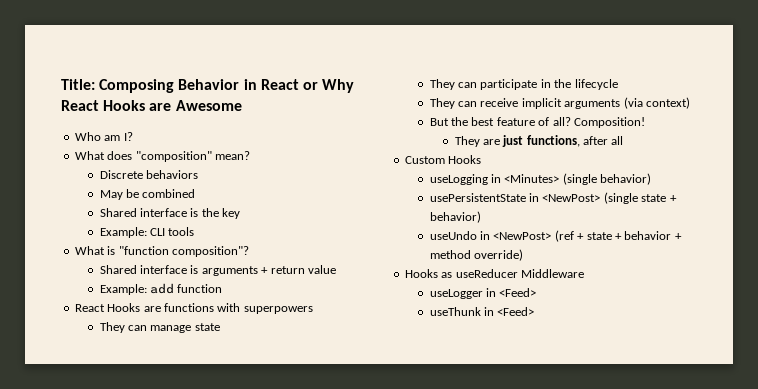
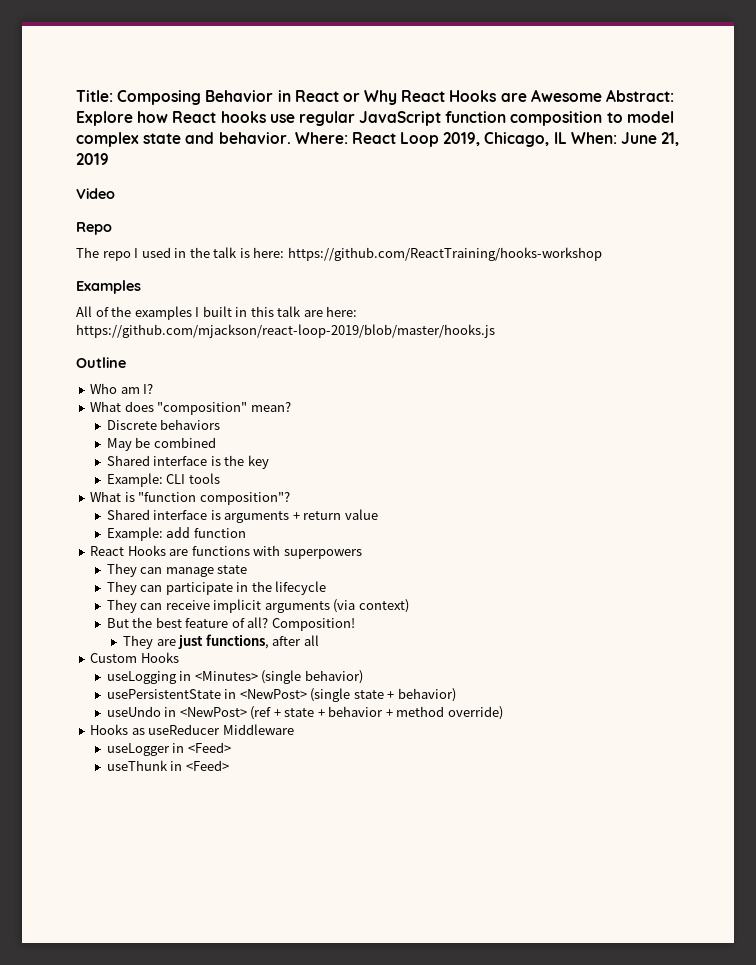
(242, 105) none -> [606,89,675,102] [76,111,674,126] [76,132,680,147] [76,153,109,165] [76,188,115,199] [76,222,112,235] [76,247,602,261] [76,280,141,294] [76,306,358,320] [76,324,495,338] [76,357,126,368] Abstract: Explore how React hooks use regular JavaScript function composition to model complex state and behavior. Where: React Loop 2019, Chicago, IL When: June 21, 2019 // Video // Repo // The repo I used in the talk is here: https://github.com/ReactTraining/hooks-workshop // Examples // All of the examples I built in this talk are here: https://github.com/mjackson/react-loop-2019/blob/master/hooks.js // Outline

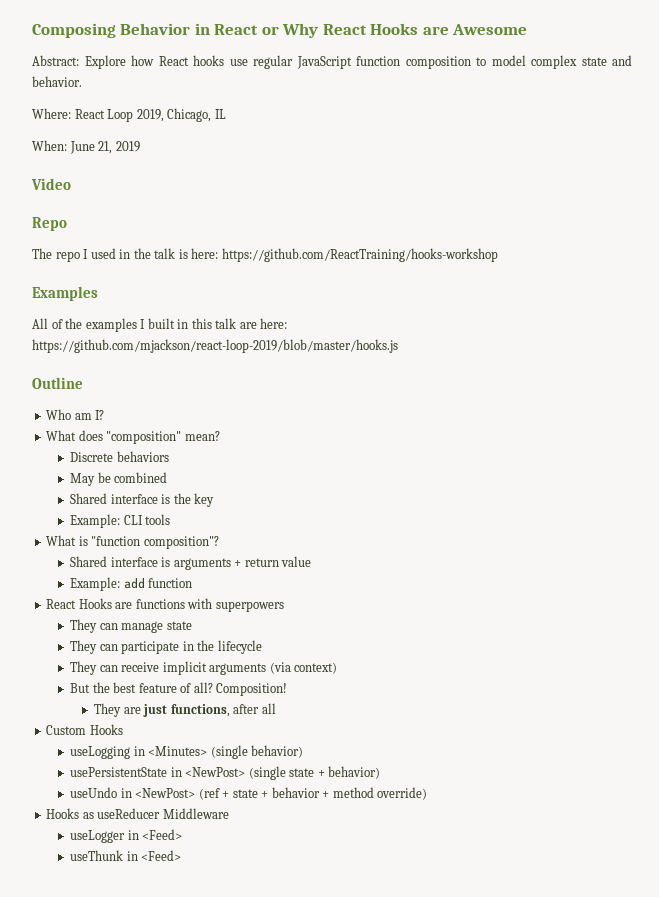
[76,90,113,102] Title: -> (32, 30) none
(602, 95) none -> (528, 29) //
(291, 138) none -> (82, 81) //
(567, 138) none -> (226, 114) //

